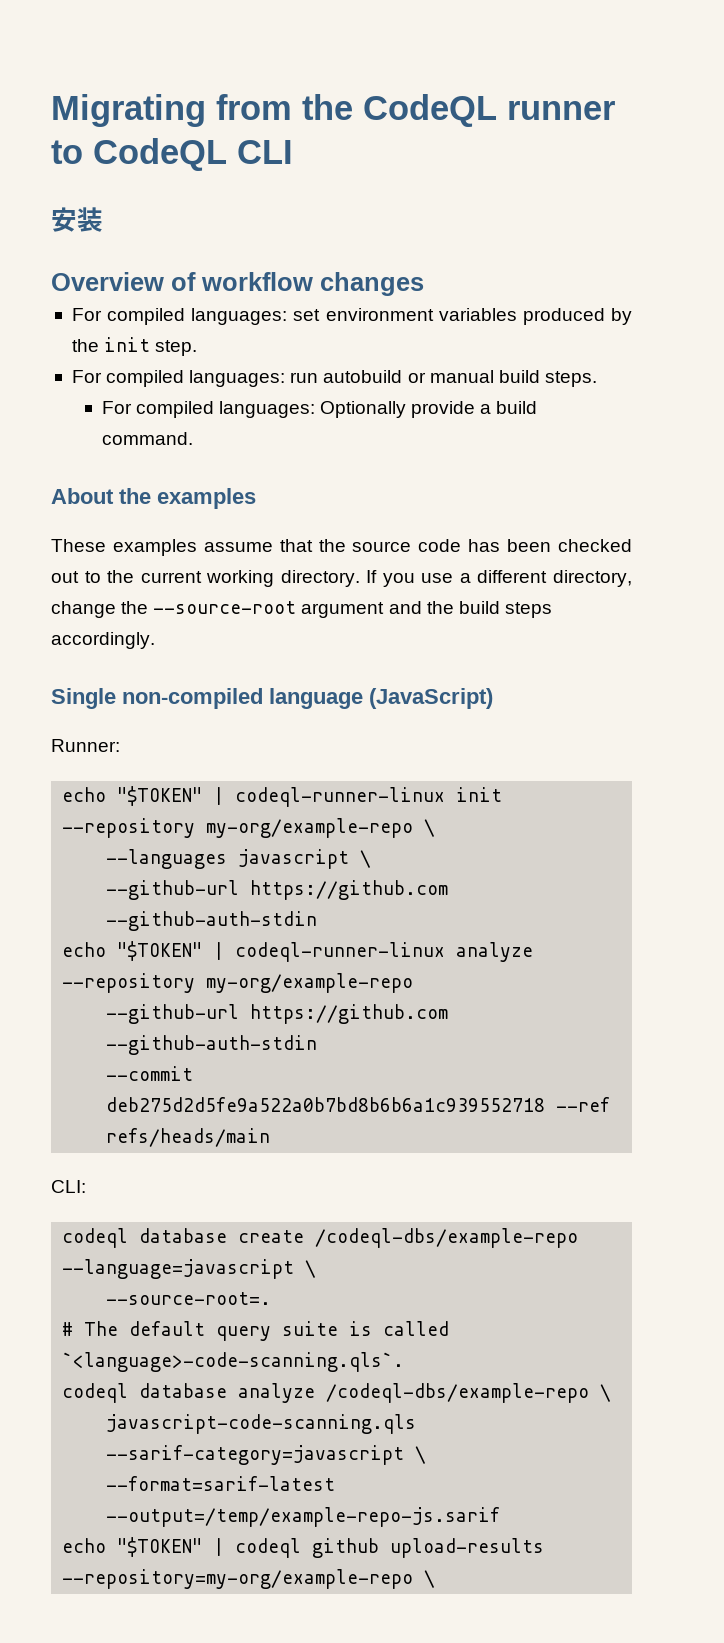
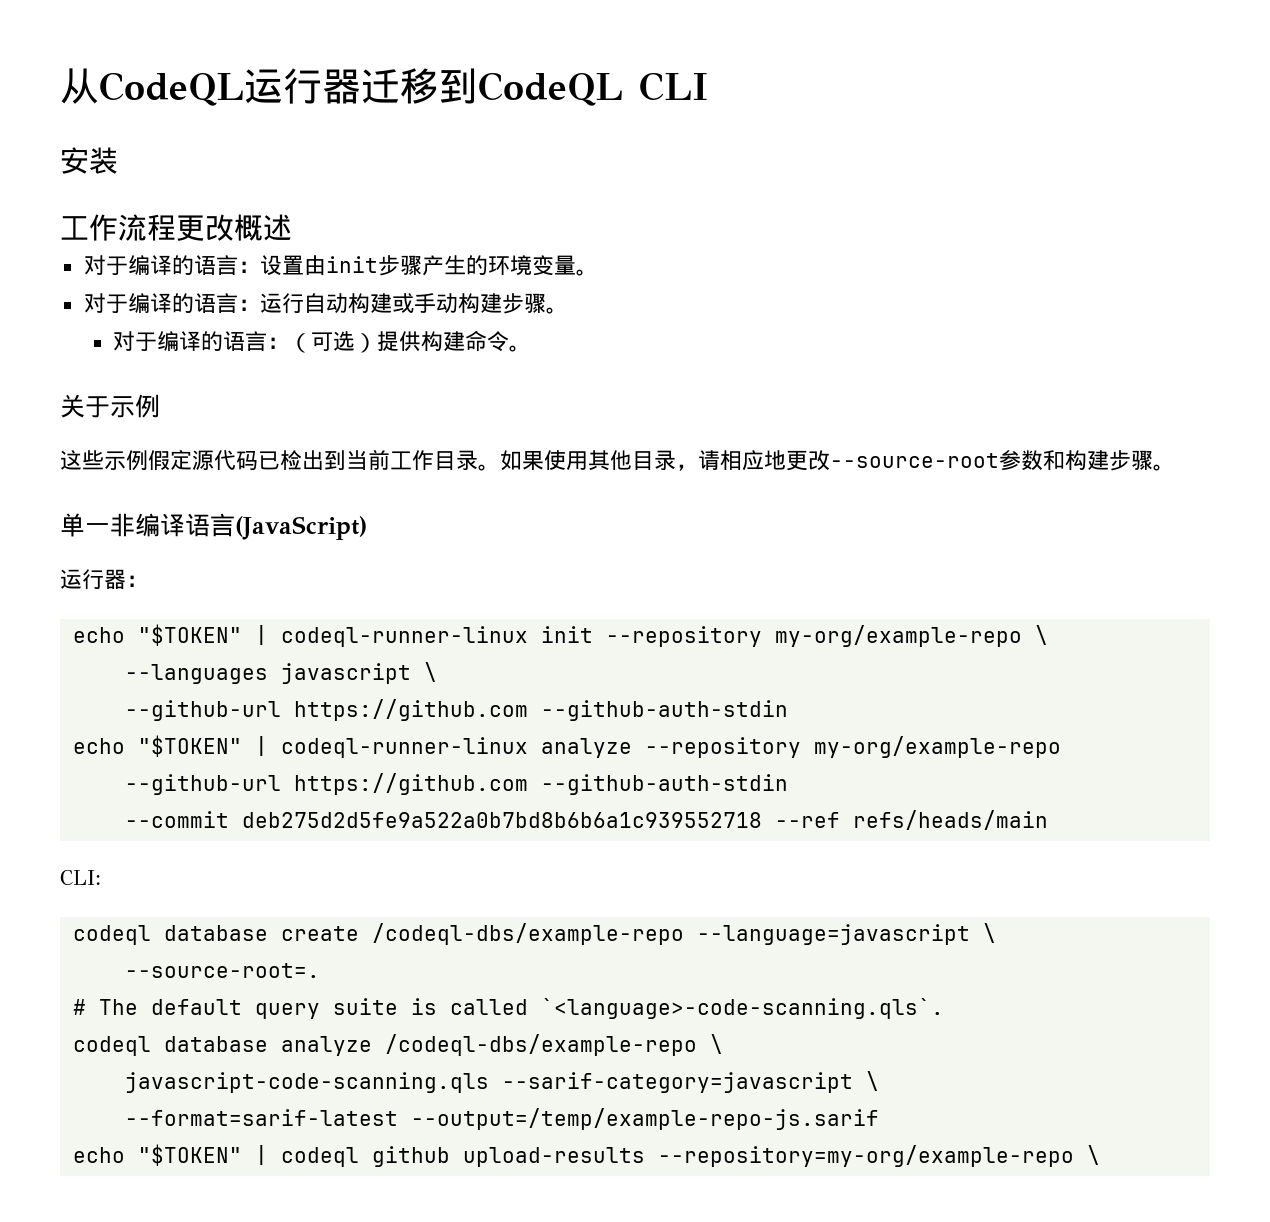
[51,94,615,127] [51,138,293,171] [51,207,103,232] [51,272,424,296] [71,308,632,325] [71,337,198,356] [71,370,597,387] [101,401,538,418] [101,432,193,445] [51,488,256,509] [51,539,633,556] [51,570,633,587] [51,601,552,618] [51,632,155,649] [51,688,363,709] Migrating from the CodeQL runner to CodeQL CLI // 安装 // Overview of workflow changes // For compiled languages: set environment variables produced by the init step. // For compiled languages: run autobuild or manual build steps. // For compiled languages: Optionally provide a build command. // About the examples // These examples assume that the source code has been checked out to the current working directory. If you use a different directory, change the --source-root argument and the build steps accordingly. // Single non-compiled language -> [60,68,708,106] [60,147,118,174] [60,214,292,241] [83,255,598,276] [83,293,568,314] [113,330,532,353] [60,394,160,418] [60,449,1175,471] [60,513,235,537] 从CodeQL运行器迁移到CodeQL CLI // 安装 // 工作流程更改概述 // 对于编译的语言：设置由init步骤产生的环境变量。 // 对于编译的语言：运行自动构建或手动构建步骤。 // 对于编译的语言：（可选）提供构建命令。 // 关于示例 // 这些示例假定源代码已检出到当前工作目录。如果使用其他目录，请相应地更改--source-root参数和构建步骤。 // 单一非编译语言
[51,739,120,752] Runner: -> [60,569,148,590] 运行器：

